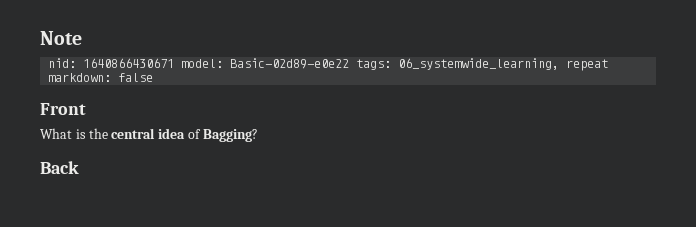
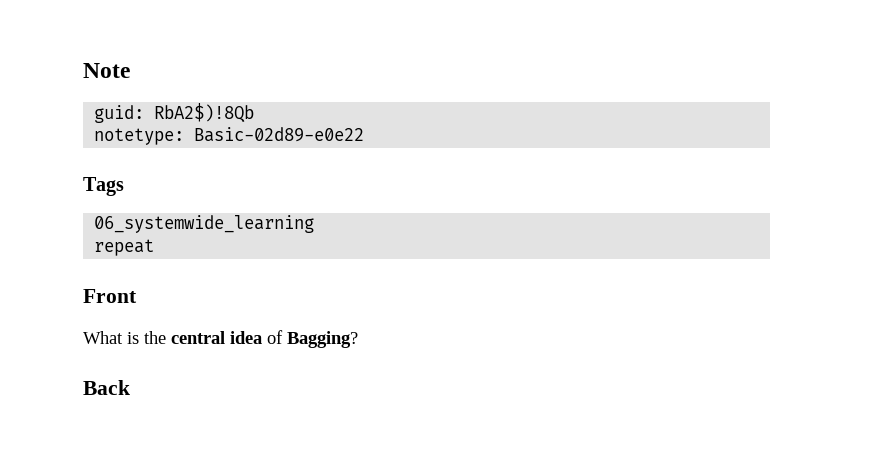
[48,58,224,68] nid: 1640866430671 model: -> [94,103,255,123] [94,128,185,145] guid: RbA2$)!8Qb // notetype:
[356,58,560,70] tags: 06_systemwide_learning, -> [83,177,124,196] [94,215,315,233] // Tags // 06_systemwide_learning //
[48,73,154,82] markdown: false -> (155, 247) none

